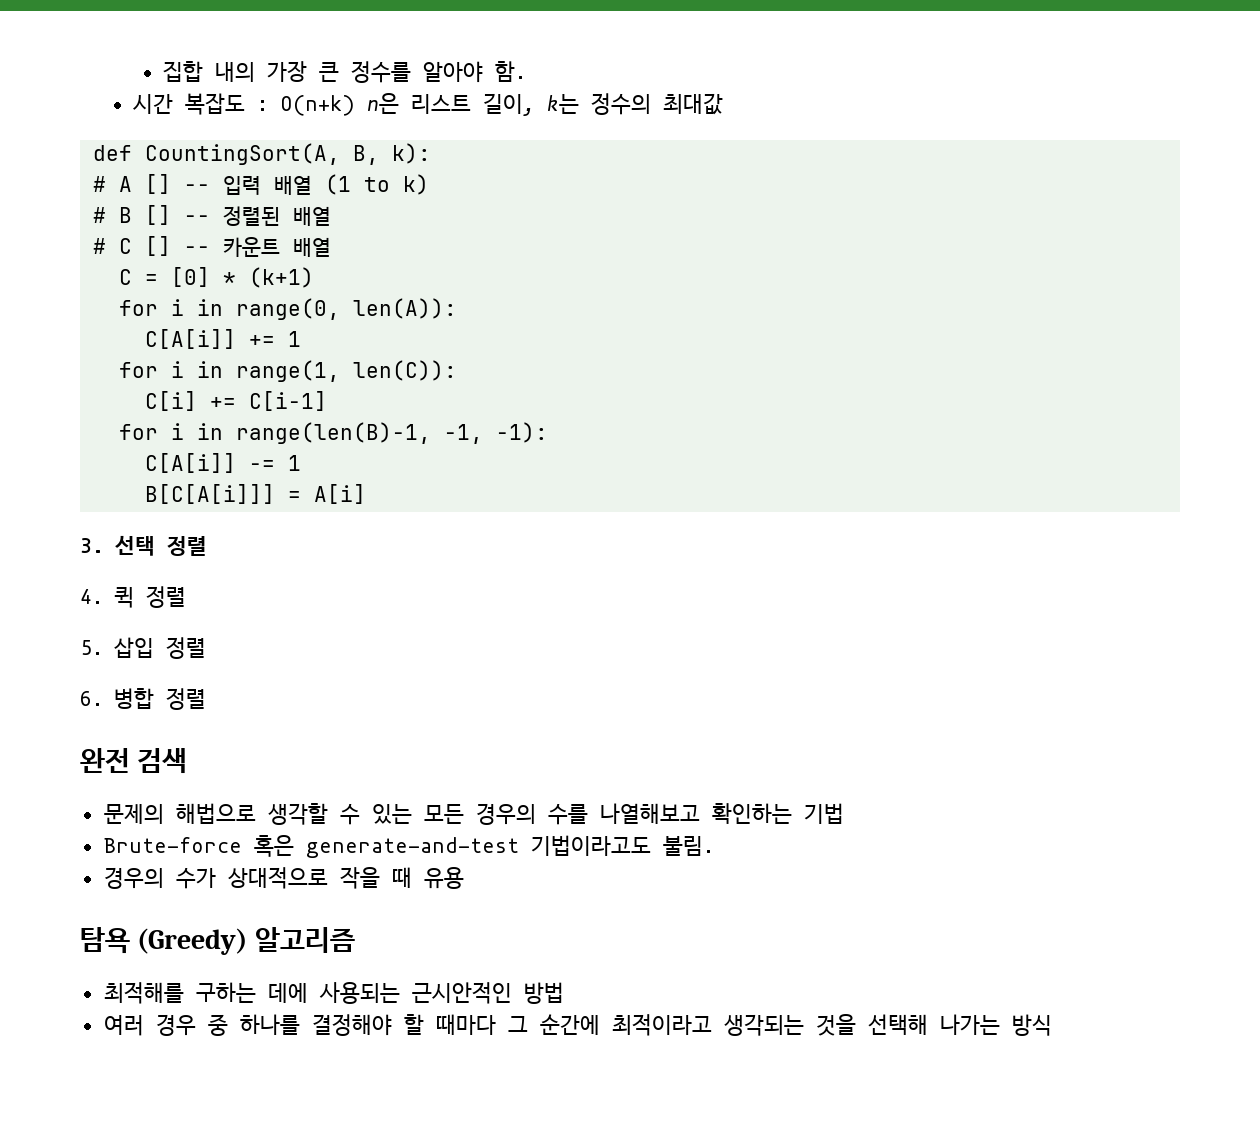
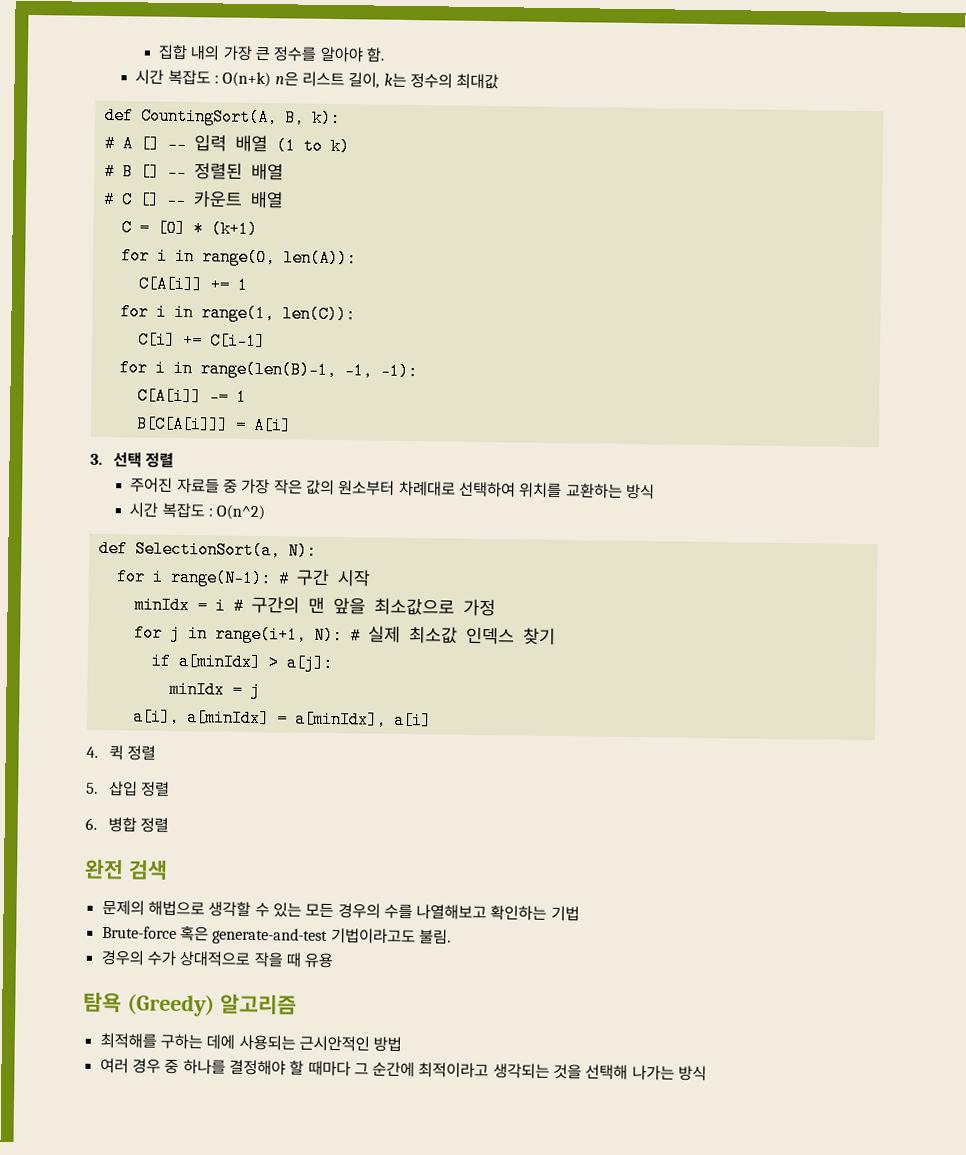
(207, 546) none -> [130,477,655,500] [129,502,266,521] [98,539,317,560] [115,568,371,588] [133,595,496,617] [133,624,556,645] [150,652,333,673] [168,680,261,700] [132,708,432,730] // 주어진 자료들 중 가장 작은 값의 원소부터 차례대로 선택하여 위치를 교환하는 방식 // 시간 복잡도 : O(n^2) // def SelectionSort(a, N): // for i range(N-1): # 구간 시작 // minIdx = i # 구간의 맨 앞을 최소값으로 가정 // for j in range(i+1, N): # 실제 최소값 인덱스 찾기 // if a[minIdx] > a[j]: // minIdx = j // a[i], a[minIdx] = a[minIdx], a[i]

